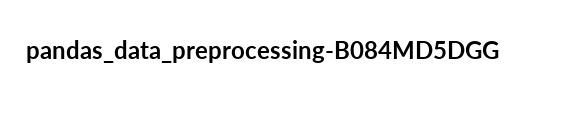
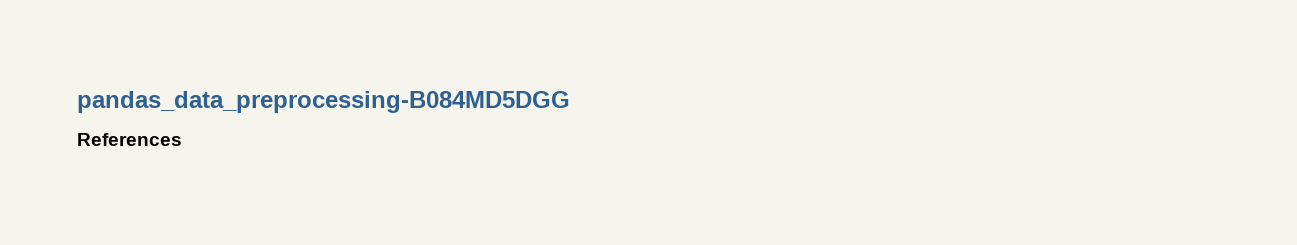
(499, 51) none -> [77,133,182,146] // References

